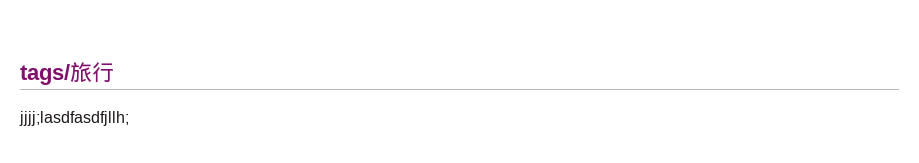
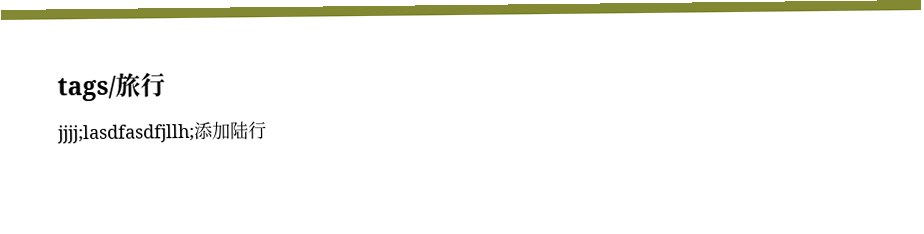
(129, 118) none -> [194,121,267,140] 添加陆行

